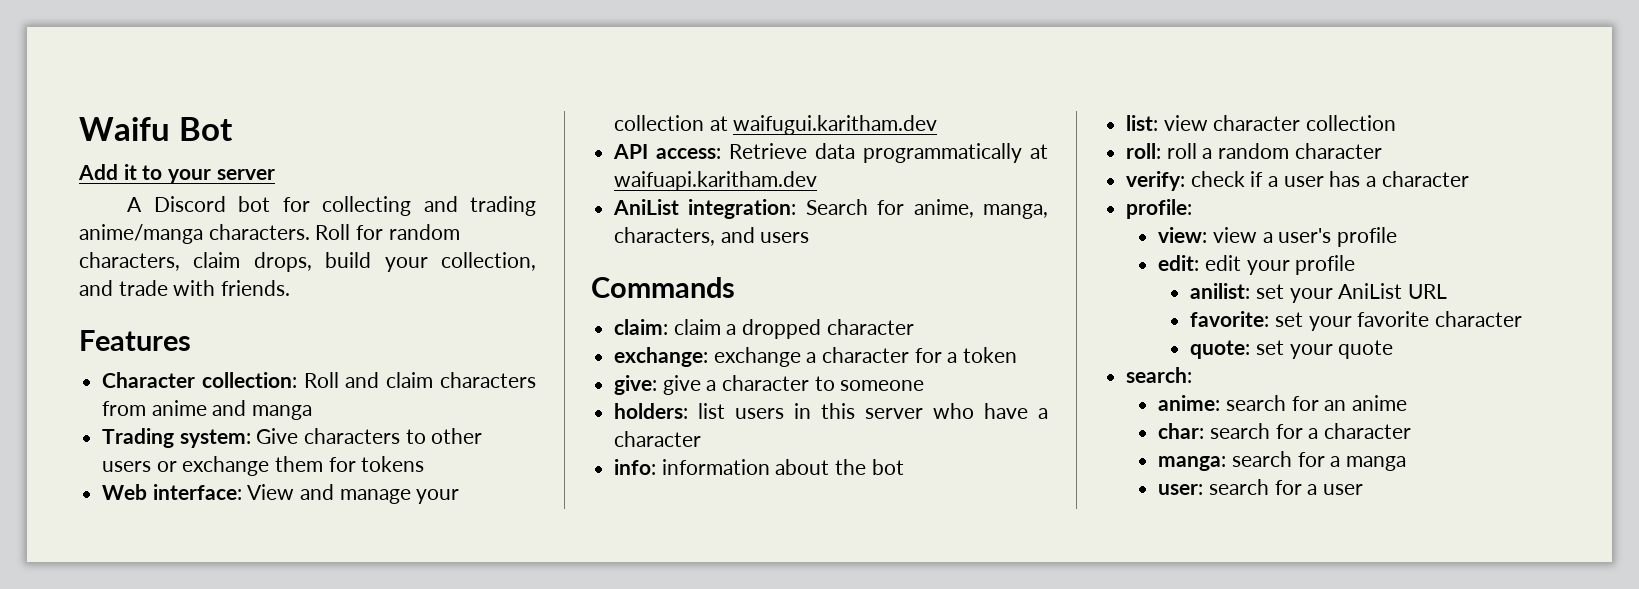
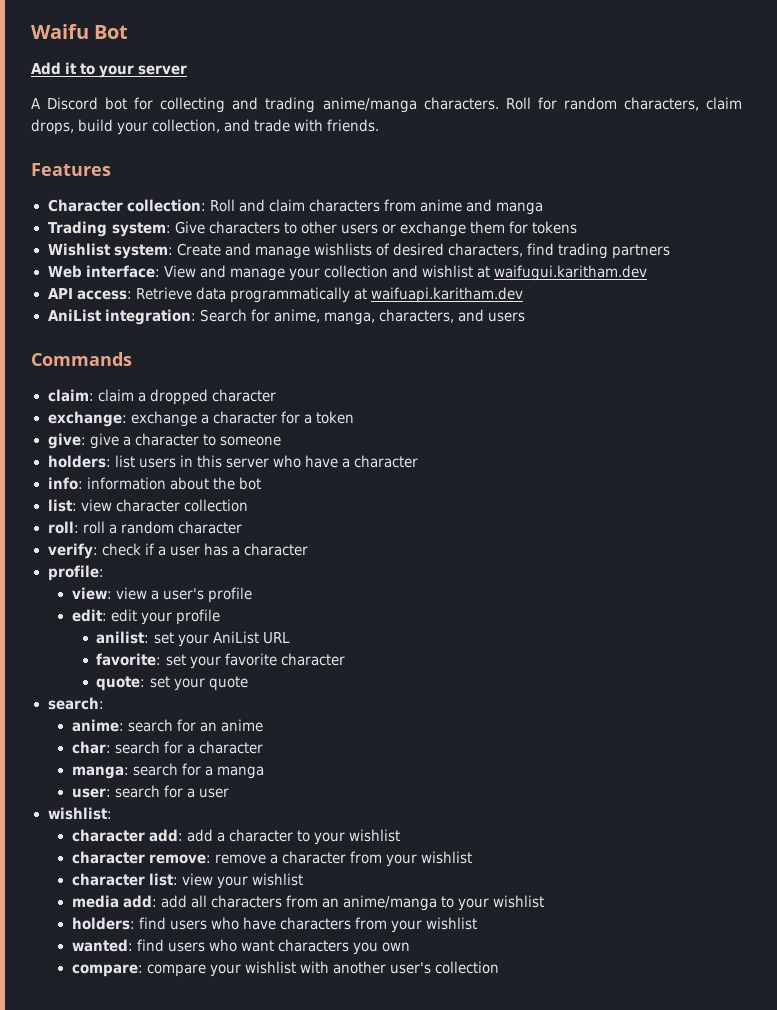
(425, 464) none -> [47,243,671,259] // Wishlist system: Create and manage wishlists of desired characters, find trading partners
(705, 123) none -> [391,265,473,278] and wishlist
(1363, 489) none -> [47,807,112,820] [71,829,401,845] [71,851,473,867] [71,873,304,889] [71,895,545,911] [71,917,478,933] [71,939,411,955] [71,961,500,977] // wishlist: // character add: add a character to your wishlist // character remove: remove a character from your wishlist // character list: view your wishlist // media add: add all characters from an anime/manga to your wishlist // holders: find users who have characters from your wishlist // wanted: find users who want characters you own // compare: compare your wishlist with another user's collection

